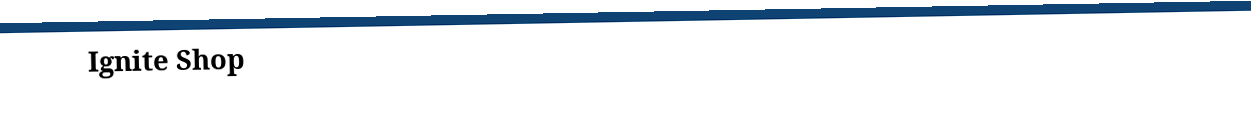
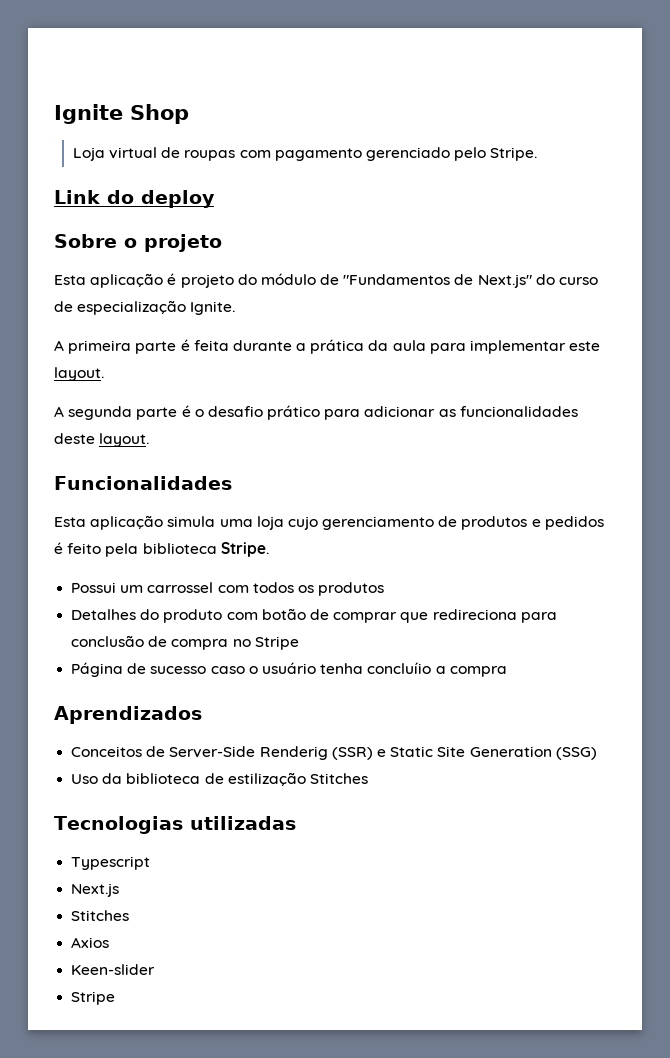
(247, 62) none -> [72,147,538,161] [54,190,215,208] [54,234,222,252] [54,273,599,288] [54,300,236,315] [54,339,601,354] [54,367,104,381] [54,405,578,420] [54,433,150,447] [54,476,232,490] [54,515,604,530] [54,542,269,557] [71,582,385,596] [71,608,557,623] [71,635,299,650] [71,662,507,677] [54,706,202,724] [71,746,597,760] [71,772,368,786] [54,816,296,834] [71,856,151,870] [71,883,120,897] [71,910,130,921] [71,937,110,948] [71,964,156,975] [71,991,116,1005] // Loja virtual de roupas com pagamento gerenciado pelo Stripe. // Link do deploy // Sobre o projeto // Esta aplicação é projeto do módulo de "Fundamentos de Next.js" do curso de especialização Ignite. // A primeira parte é feita durante a prática da aula para implementar este layout. // A segunda parte é o desafio prático para adicionar as funcionalidades deste layout. // Funcionalidades // Esta aplicação simula uma loja cujo gerenciamento de produtos e pedidos é feito pela biblioteca Stripe. // Possui um carrossel com todos os produtos // Detalhes do produto com botão de comprar que redireciona para conclusão de compra no Stripe // Página de sucesso caso o usuário tenha concluíio a compra // Aprendizados // Conceitos de Server-Side Renderig (SSR) e Static Site Generation (SSG) // Uso da biblioteca de estilização Stitches // Tecnologias utilizadas // Typescript // Next.js // Stitches // Axios // Keen-slider // Stripe

